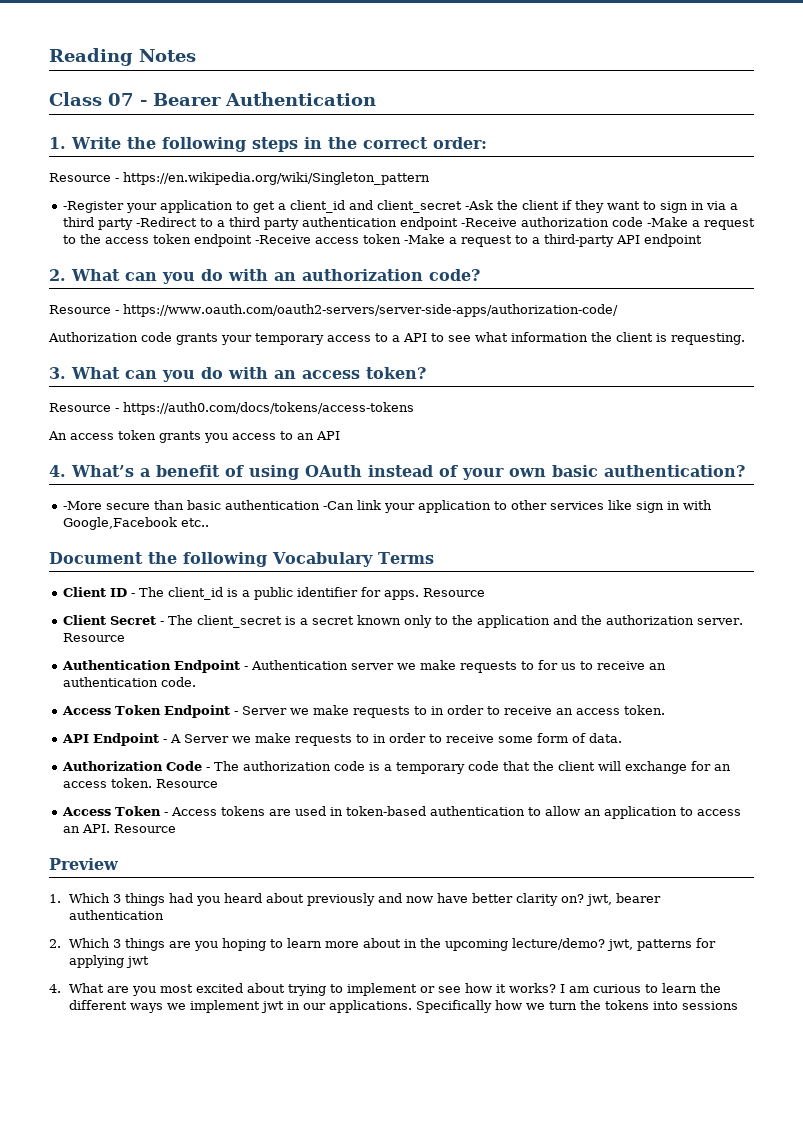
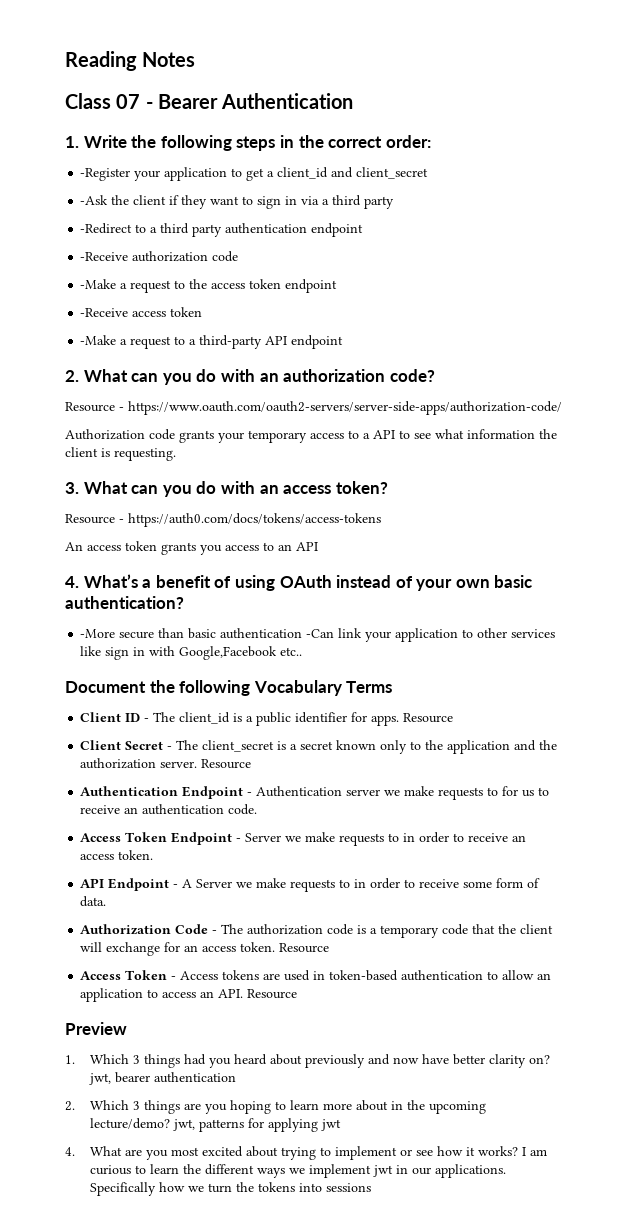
[49,172,430,185] // Resource - https://en.wikipedia.org/wiki/Singleton_pattern -> (431, 141) none
(462, 206) none -> (429, 173) //
(133, 224) none -> (395, 202) //
(458, 223) none -> (364, 230) //
(643, 222) none -> (239, 256) //
(252, 240) none -> (338, 286) //
(401, 239) none -> (203, 312) //

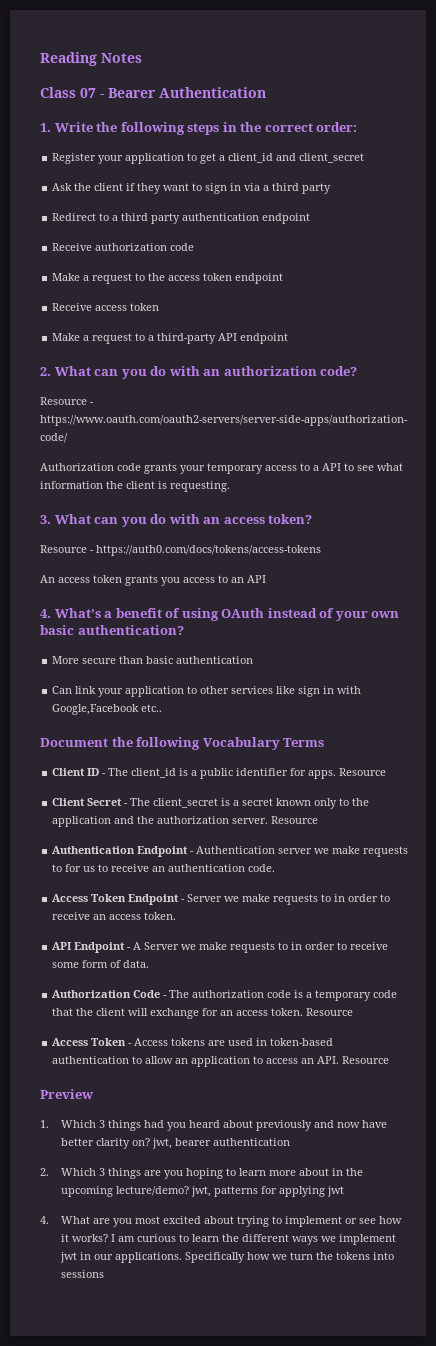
[80,168,131,181] -Register -> [52,153,97,164] Register
[80,195,109,205] -Ask -> [52,183,73,191] Ask
[80,223,133,234] -Redirect -> [52,213,97,221] Redirect
[80,252,129,261] -Receive -> [52,243,93,251] Receive
[80,279,117,289] -Make -> [52,273,81,281] Make
[80,308,129,317] -Receive -> [52,303,93,311] Receive
[80,335,117,345] -Make -> [52,333,81,341] Make
[80,629,116,638] -More -> [52,656,80,664] More
[306,629,335,638] -Can -> [52,686,73,694] // Can

